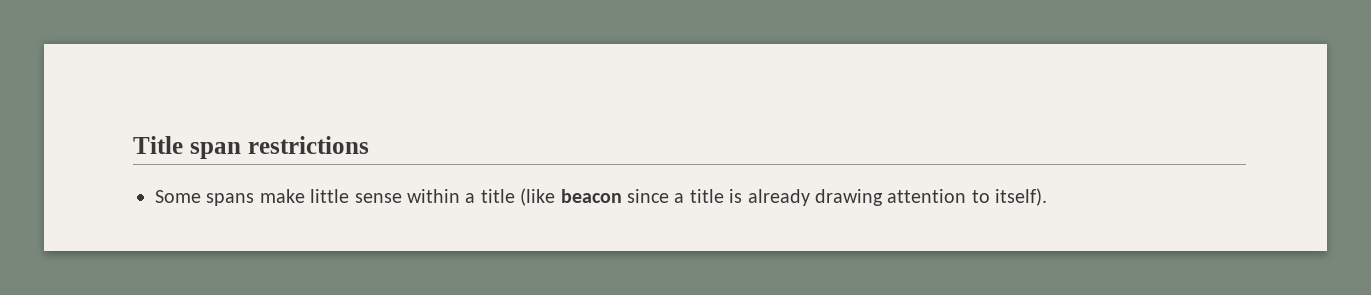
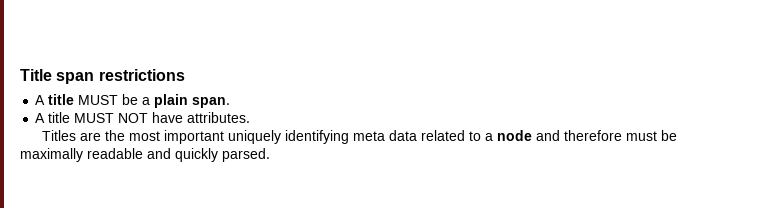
[155,188,1048,206] Some spans make little sense within a title (like beacon since a title is already drawing attention to itself). -> [35,94,231,108] [35,112,251,123] [41,130,677,144] [20,148,270,162] A title MUST be a plain span. // A title MUST NOT have attributes. // Titles are the most important uniquely identifying meta data related to a node and therefore must be maximally readable and quickly parsed.

